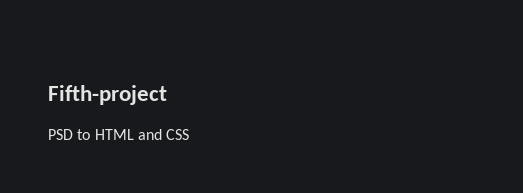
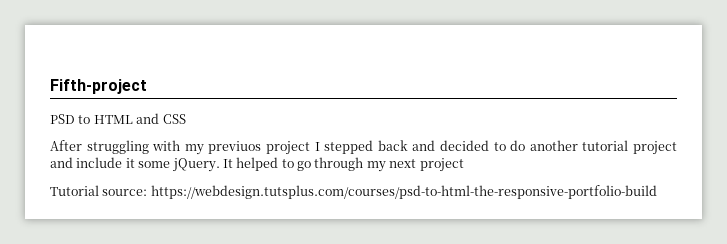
(190, 134) none -> [50,140,678,155] [50,157,464,172] [50,185,657,199] // After struggling with my previuos project I stepped back and decided to do another tutorial project and include it some jQuery. It helped to go through my next project // Tutorial source: https://webdesign.tutsplus.com/courses/psd-to-html-the-responsive-portfolio-build

